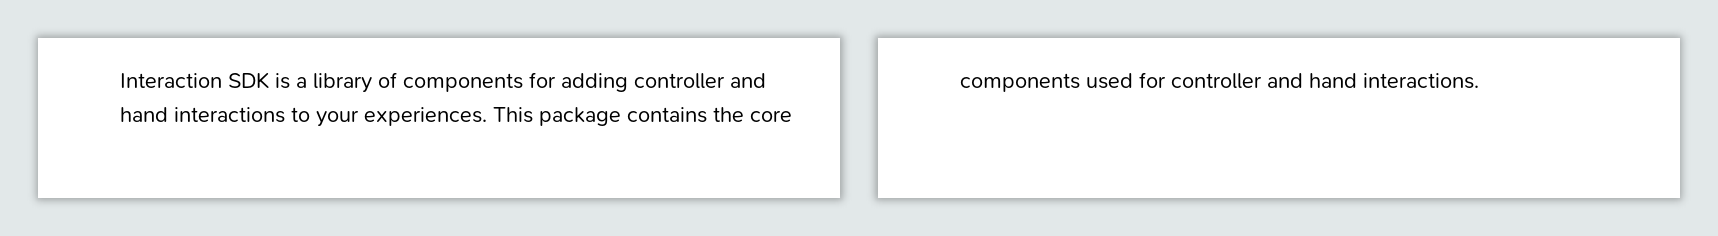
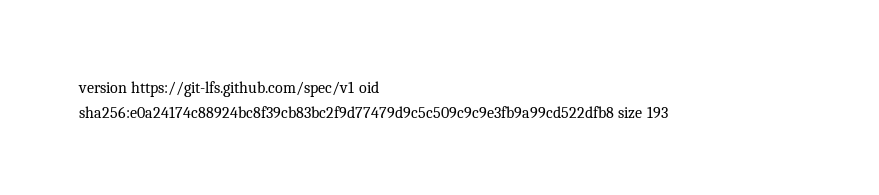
[120,72,766,93] [120,107,792,127] [960,72,1479,92] Interaction SDK is a library of components for adding controller and hand interactions to your experiences. This package contains the core components used for controller and hand interactions. -> [78,81,379,97] [79,106,668,119] version https://git-lfs.github.com/spec/v1 oid sha256:e0a24174c88924bc8f39cb83bc2f9d77479d9c5c509c9c9e3fb9a99cd522dfb8 size 193

